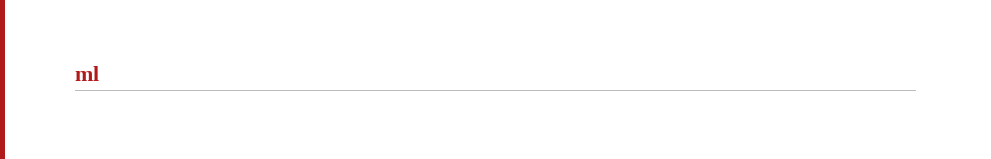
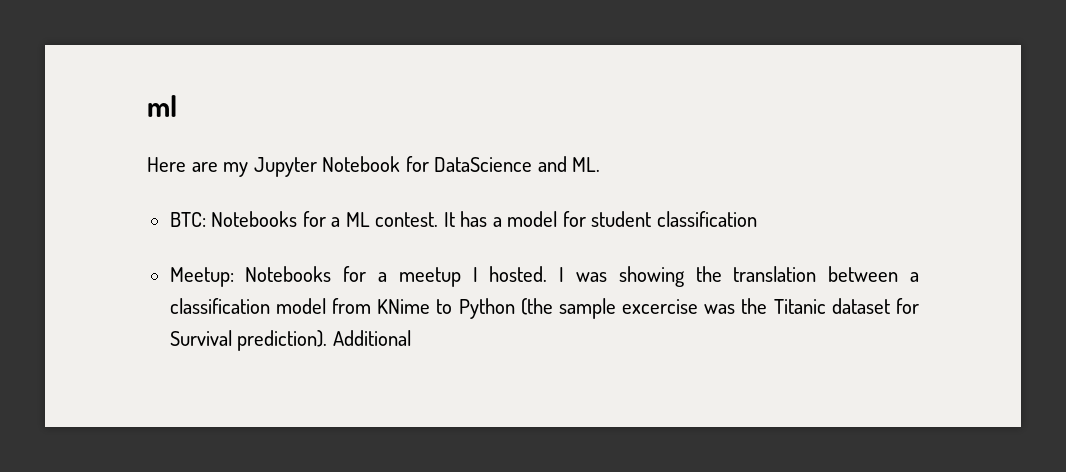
(99, 73) none -> [147,156,601,177] [169,211,757,227] [169,266,920,287] [169,298,919,319] [169,330,411,351] // Here are my Jupyter Notebook for DataScience and ML. // BTC: Notebooks for a ML contest. It has a model for student classification // Meetup: Notebooks for a meetup I hosted. I was showing the translation between a classification model from KNime to Python (the sample excercise was the Titanic dataset for Survival prediction). Additional

